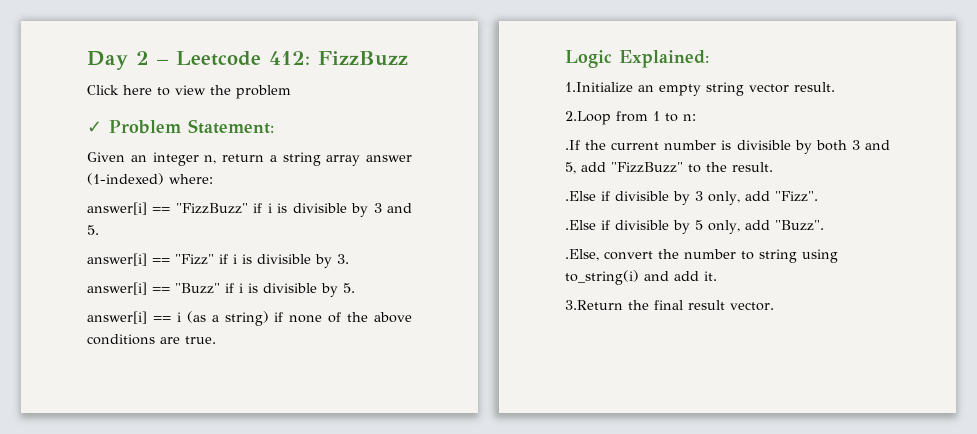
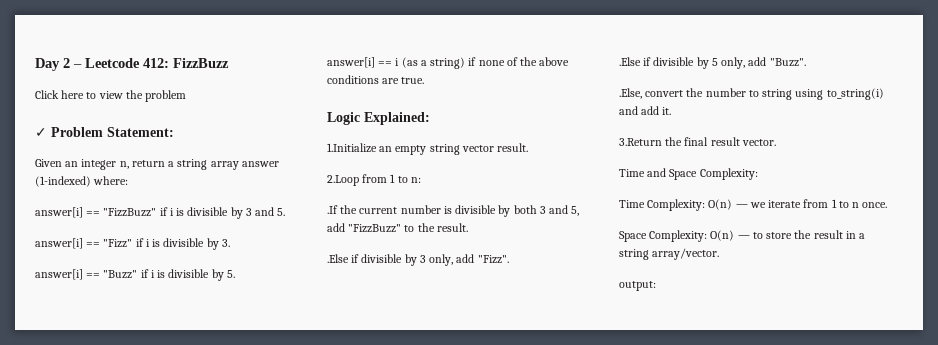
(774, 306) none -> [619,168,758,180] [619,199,888,211] [619,230,866,242] [619,248,720,260] [619,281,656,291] // Time and Space Complexity: // Time Complexity: O(n) — we iterate from 1 to n once. // Space Complexity: O(n) — to store the result in a string array/vector. // output:

